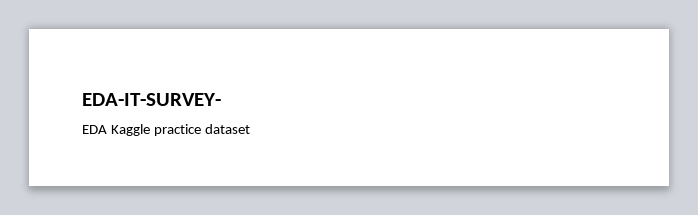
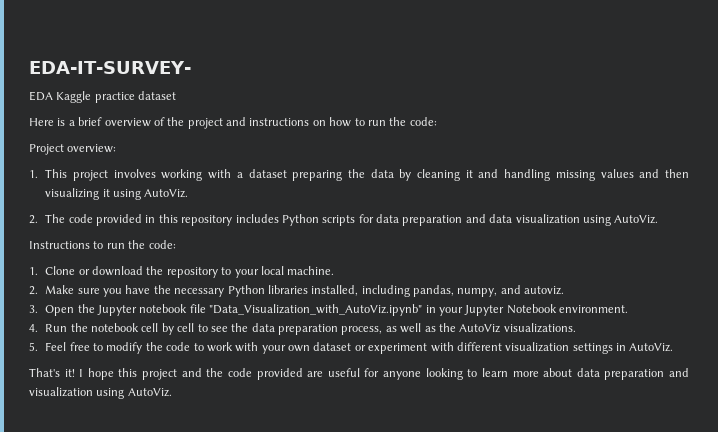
(250, 129) none -> [29,117,437,129] [29,144,117,155] [29,169,689,181] [45,188,189,200] [29,214,659,226] [29,240,176,249] [29,266,335,278] [29,285,565,297] [29,304,629,316] [29,323,576,335] [29,342,674,354] [29,368,689,380] [29,387,172,399] // Here is a brief overview of the project and instructions on how to run the code: // Project overview: // 1. This project involves working with a dataset preparing the data by cleaning it and handling missing values and then visualizing it using AutoViz. // 2. The code provided in this repository includes Python scripts for data preparation and data visualization using AutoViz. // Instructions to run the code: // 1. Clone or download the repository to your local machine. // 2. Make sure you have the necessary Python libraries installed, including pandas, numpy, and autoviz. // 3. Open the Jupyter notebook file "Data_Visualization_with_AutoViz.ipynb" in your Jupyter Notebook environment. // 4. Run the notebook cell by cell to see the data preparation process, as well as the AutoViz visualizations. // 5. Feel free to modify the code to work with your own dataset or experiment with different visualization settings in AutoViz. // That's it! I hope this project and the code provided are useful for anyone looking to learn more about data preparation and visualization using AutoViz.

